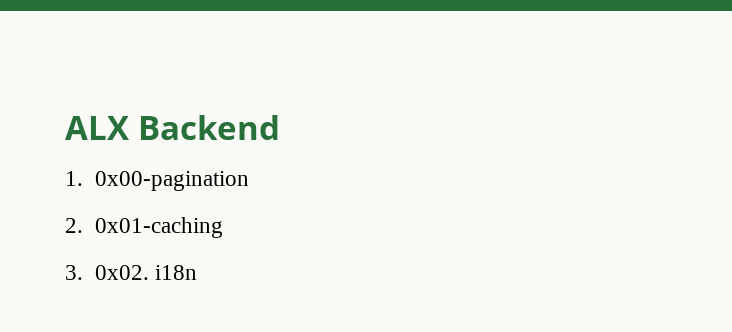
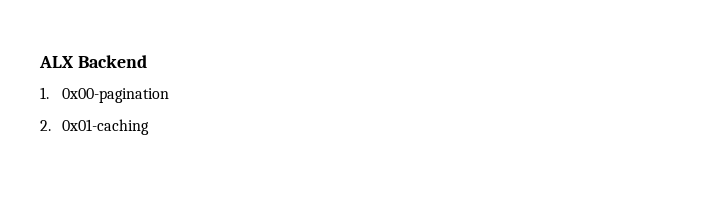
[65,265,197,280] // 3. 0x02. i18n -> (149, 127) none

